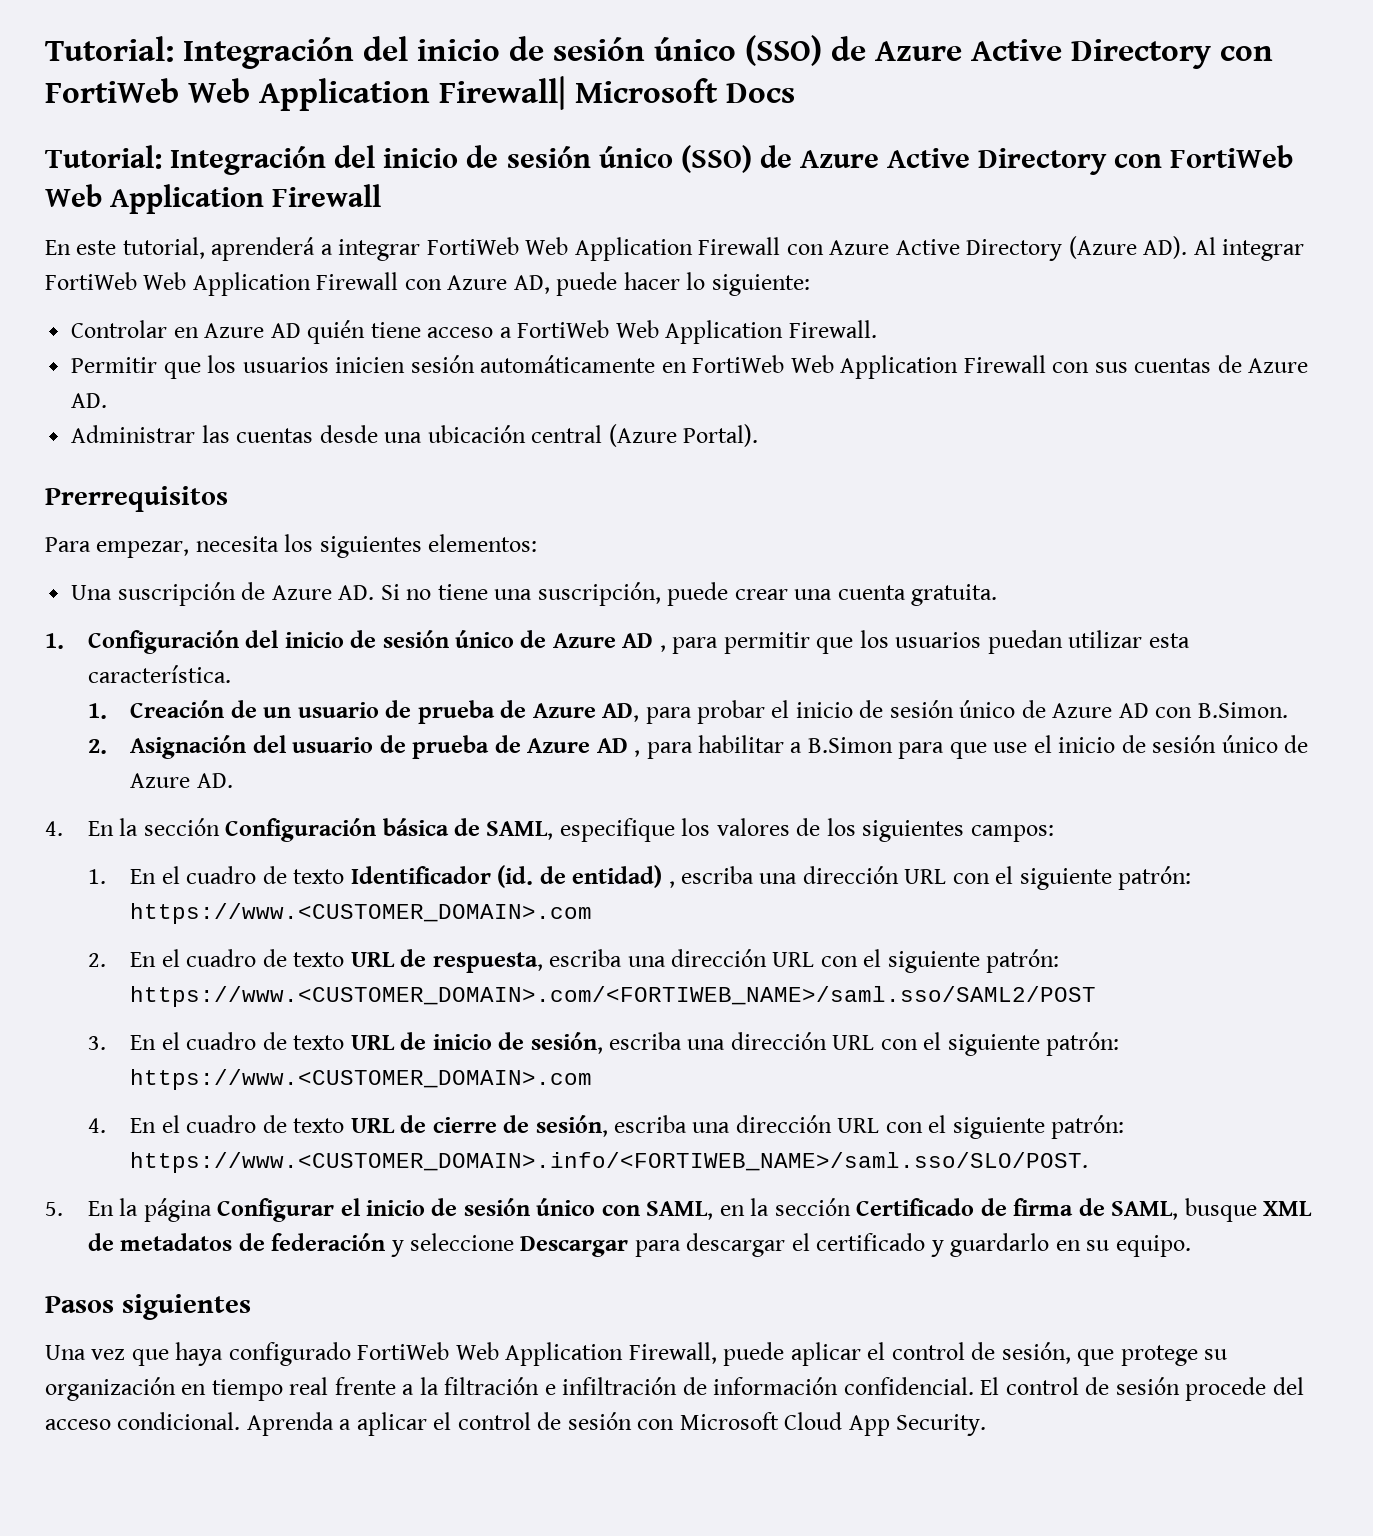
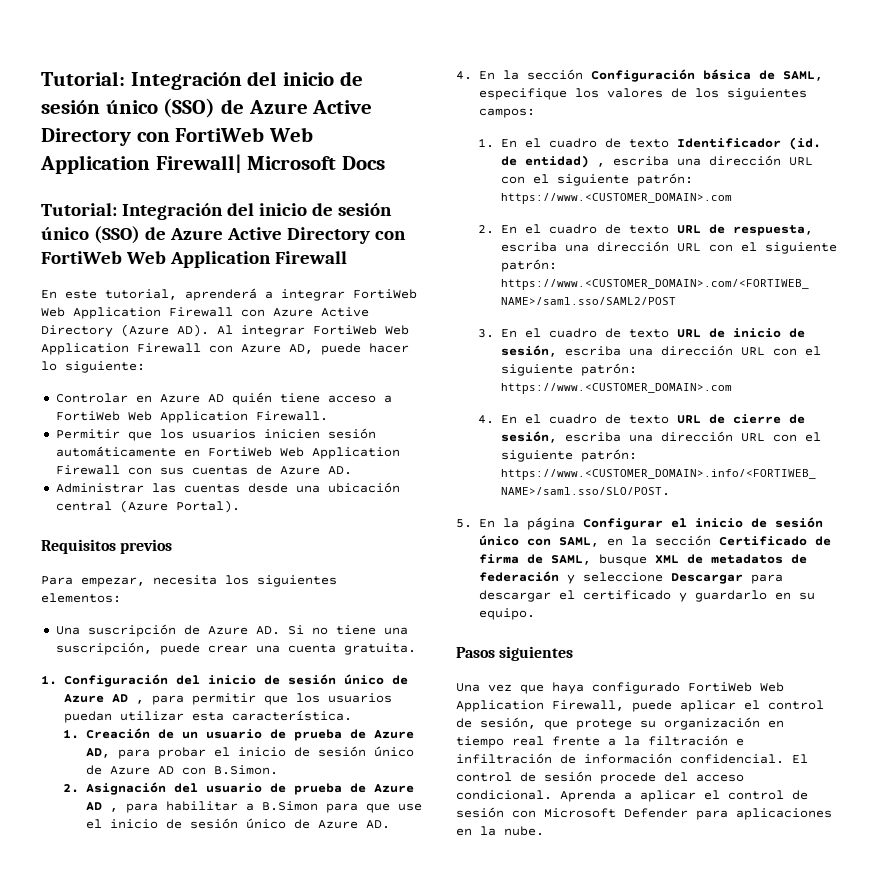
[45,486,228,512] Prerrequisitos -> [41,539,173,554] Requisitos previos
[784,1412,987,1436] Cloud App Security. -> [624,808,832,820] [456,826,544,836] Defender para aplicaciones en la nube.

